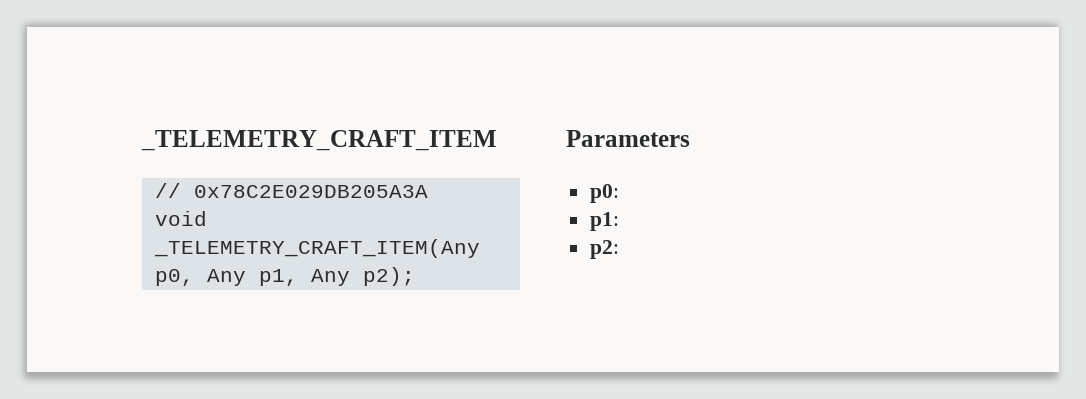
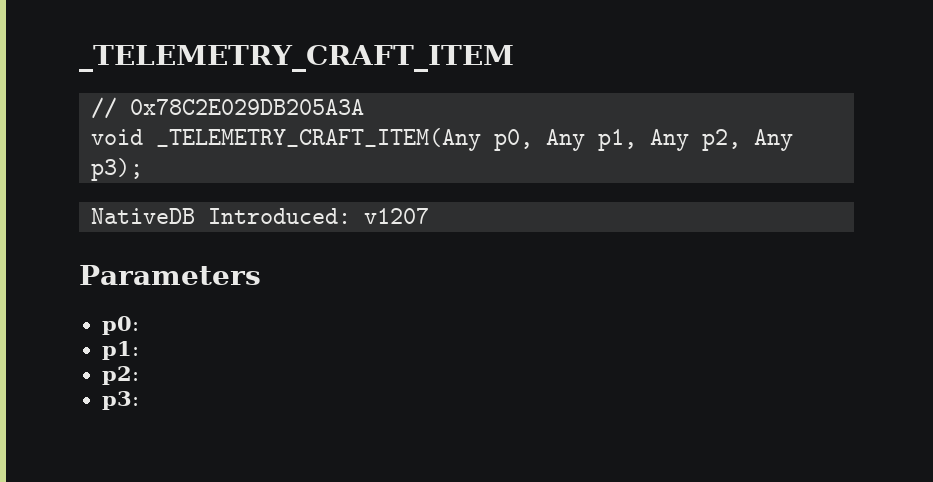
[362,267,415,286] p2); -> [702,129,794,151] [91,158,144,181] [91,208,430,224] p2, Any p3); // NativeDB Introduced: v1207
(619, 249) none -> [101,391,139,410] // p3:

